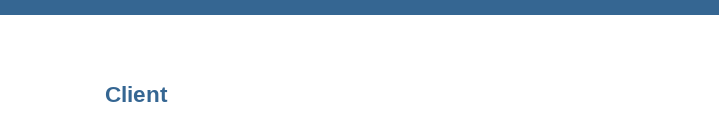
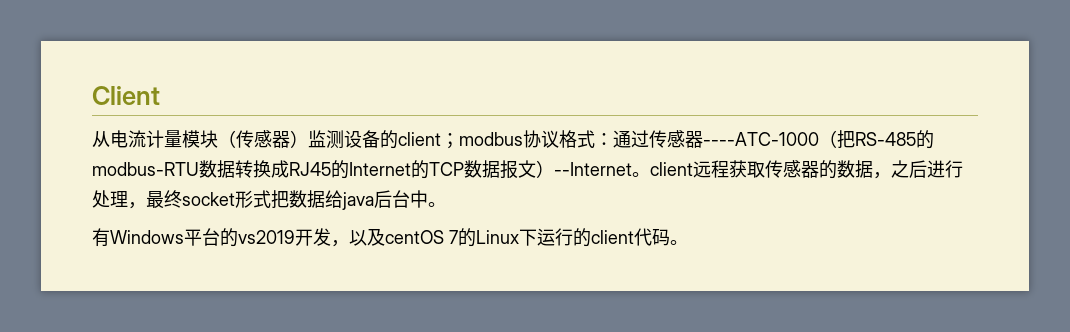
(168, 94) none -> [92,130,934,149] [92,160,963,179] [92,190,446,210] [92,228,688,247] // 从电流计量模块（传感器）监测设备的client；modbus协议格式：通过传感器----ATC-1000（把RS-485的modbus-RTU数据转换成RJ45的Internet的TCP数据报文）--Internet。client远程获取传感器的数据，之后进行处理，最终socket形式把数据给java后台中。 // 有Windows平台的vs2019开发，以及centOS 7的Linux下运行的client代码。

